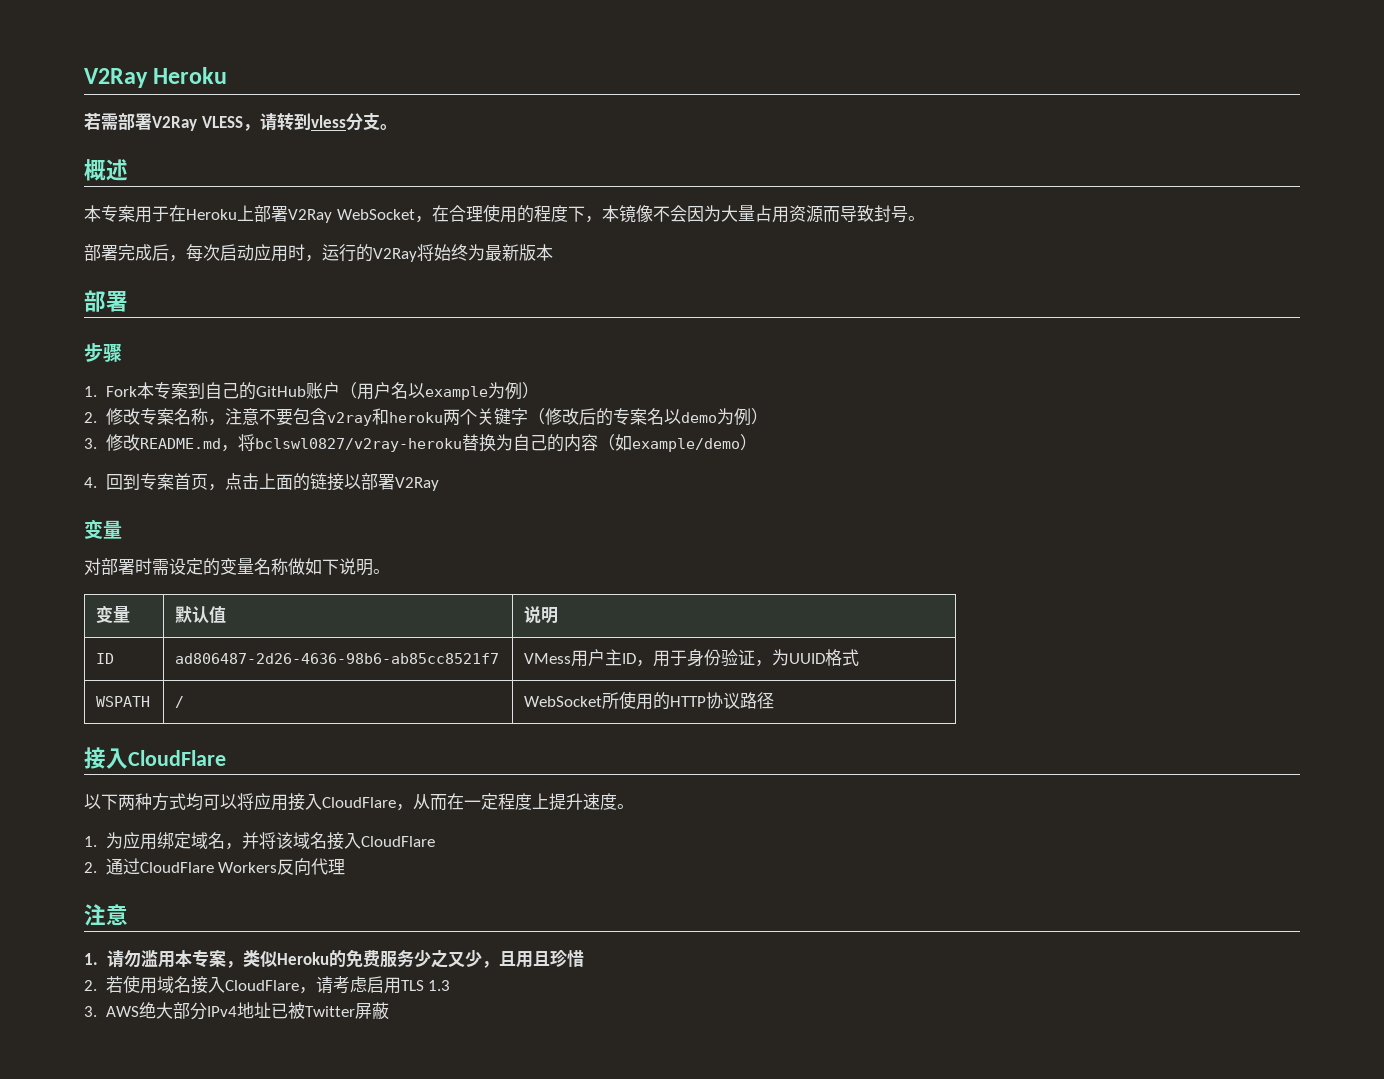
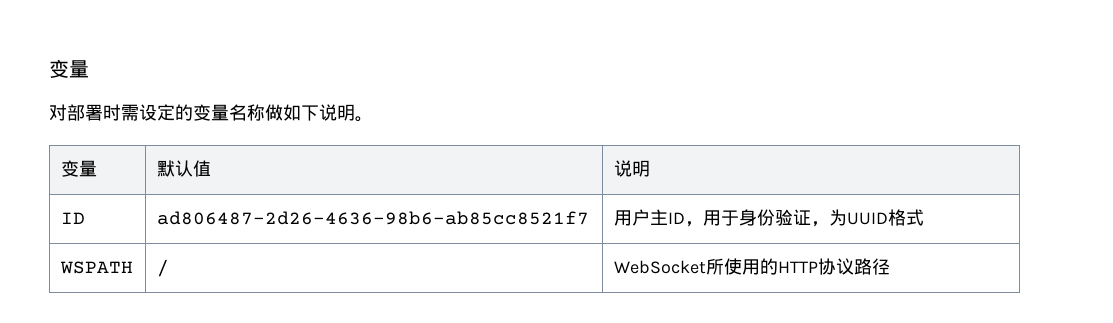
[84,67,228,88] [84,112,397,131] [84,159,128,181] [84,204,925,223] [84,244,553,262] [84,290,128,312] [84,343,122,362] [84,382,539,400] [84,408,768,426] [84,434,757,452] [84,473,439,491] V2Ray Heroku // 若需部署V2Ray VLESS，请转到vless分支。 // 概述 // 本专案用于在Heroku上部署V2Ray WebSocket，在合理使用的程度下，本镜像不会因为大量占用资源而导致封号。 // 部署完成后，每次启动应用时，运行的V2Ray将始终为最新版本 // 部署 // 步骤 // 1. Fork本专案到自己的GitHub账户（用户名以example为例） // 2.修改专案名称，注意不要包含v2ray和heroku两个关键字（修改后的专案名以demo为例） // 3.修改README.md，将bclswl0827/v2ray-heroku替换为自己的内容（如example/demo） // 4.回到专案首页，点击上面的链接以部署V2Ray // -> (49, 68) none
[524,653,572,664] VMess -> (589, 218) none
[84,747,226,769] [84,793,634,811] [84,832,435,850] [84,858,346,875] [84,904,128,926] [84,949,584,968] [84,975,451,994] [84,1002,389,1020] // 接入CloudFlare // 以下两种方式均可以将应用接入CloudFlare，从而在一定程度上提升速度。 // 1.为应用绑定域名，并将该域名接入CloudFlare // 2.通过CloudFlare Workers反向代理 // 注意 // 1.请勿滥用本专案，类似Heroku的免费服务少之又少，且用且珍惜 // 2.若使用域名接入CloudFlare，请考虑启用TLS 1.3 // 3. AWS绝大部分IPv4地址已被Twitter屏蔽 -> (890, 266) none

